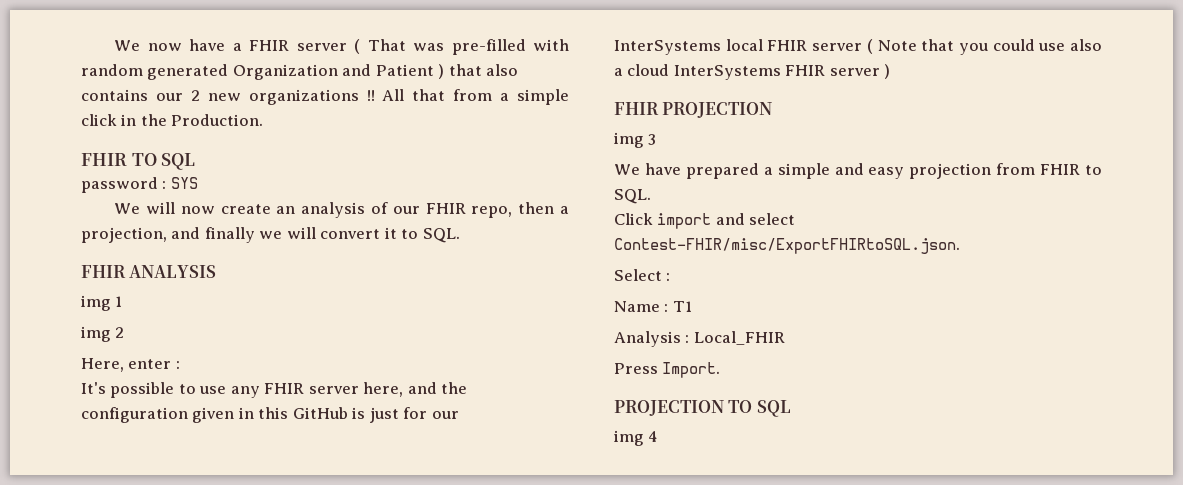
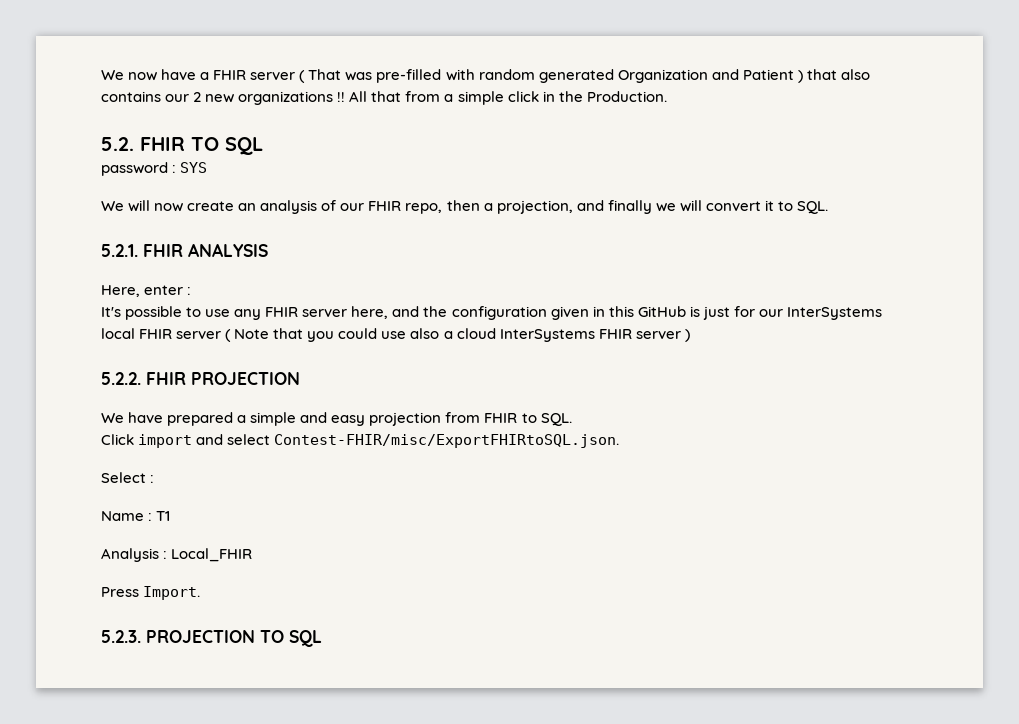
(264, 120) none -> [101,137,134,151] 5.2.
(460, 235) none -> [101,244,138,257] 5.2.1.
[81,295,123,311] [81,326,125,342] // img 1 // img 2 -> (268, 250) none
(891, 71) none -> [101,372,141,385] 5.2.2.
[614,132,657,148] // img 3 -> (300, 378) none
(721, 370) none -> [101,630,141,643] 5.2.3.
[614,430,659,446] // img 4 -> (322, 638) none

